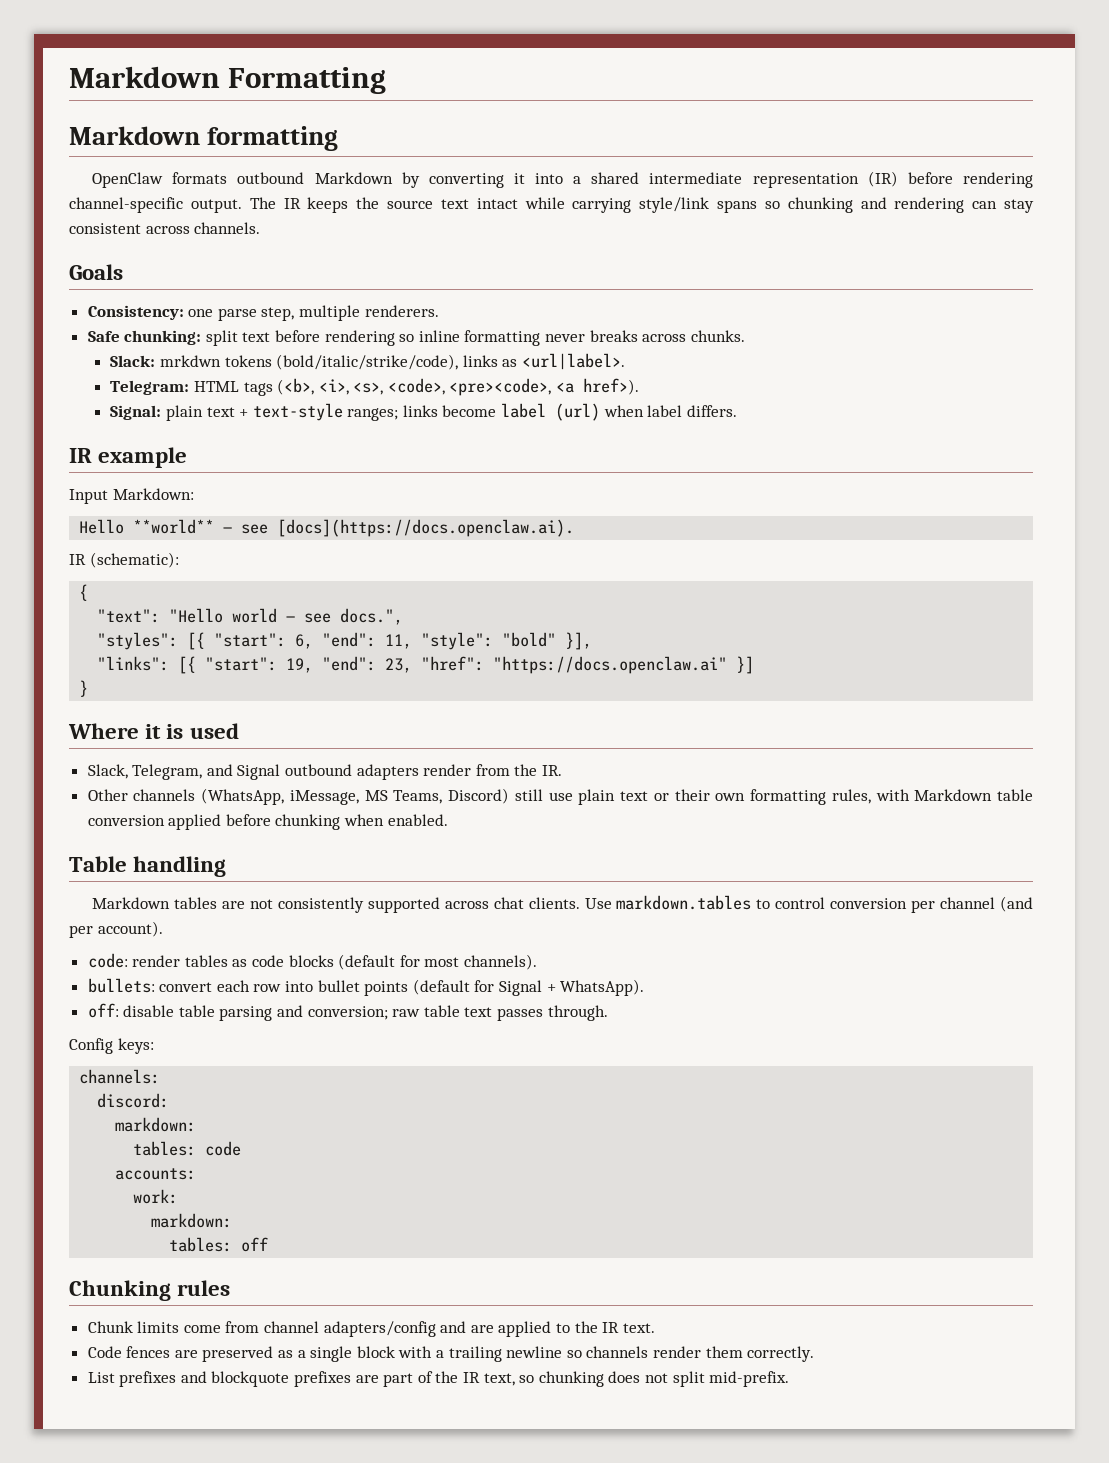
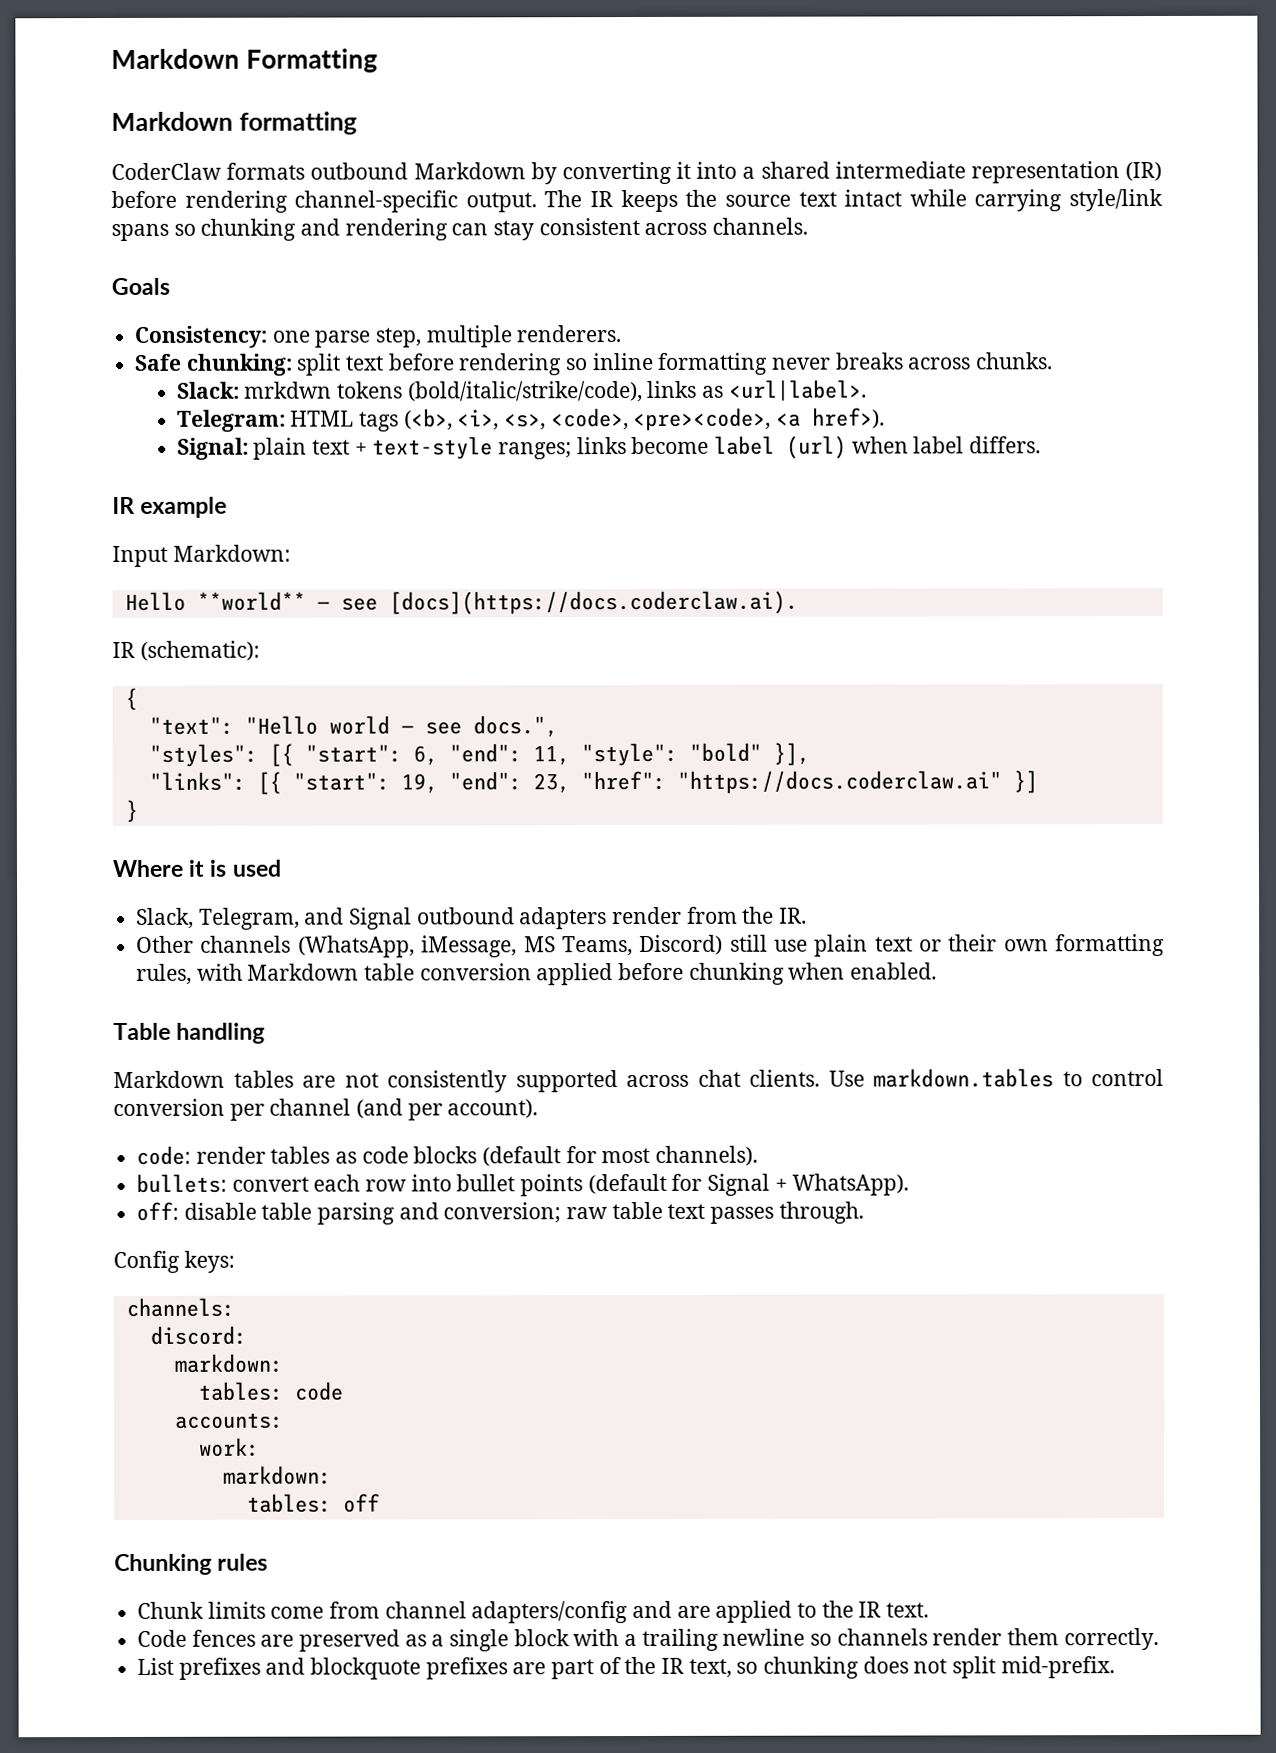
[92,172,164,188] OpenClaw -> [111,162,222,181] CoderClaw
[277,519,575,537] [docs](https://docs.openclaw.ai). -> [388,590,798,615] [docs](https://docs.coderclaw.ai).
[493,656,728,674] "https://docs.openclaw.ai" -> [676,770,1002,794] "https://docs.coderclaw.ai"

